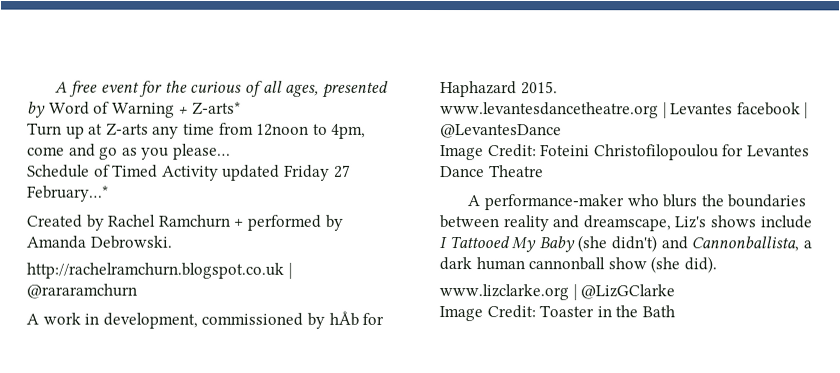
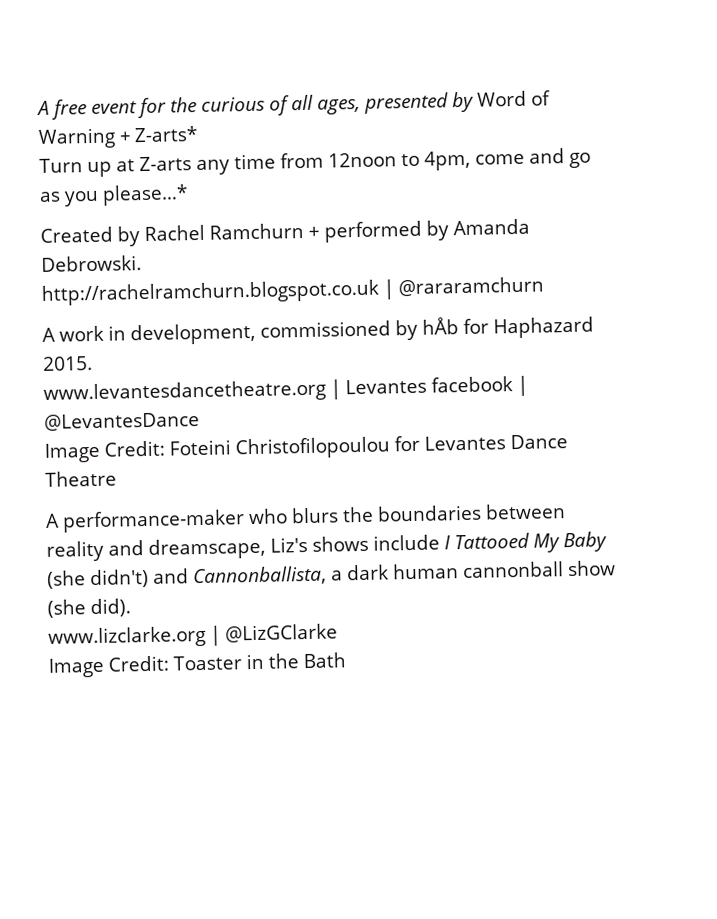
[172,143,231,160] [27,164,351,181] [26,185,109,202] please… // Schedule of Timed Activity updated Friday 27 February…* -> [102,184,188,206] please…*

